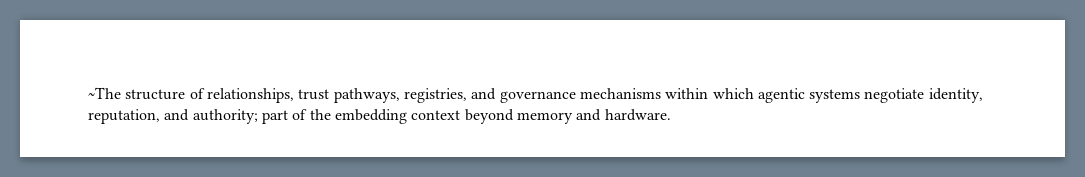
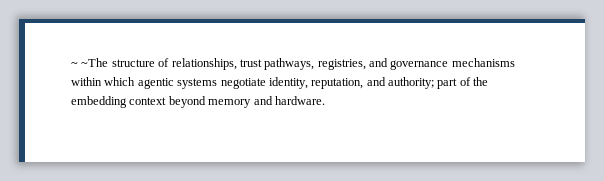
(88, 93) none -> [71,62,78,67] ~

